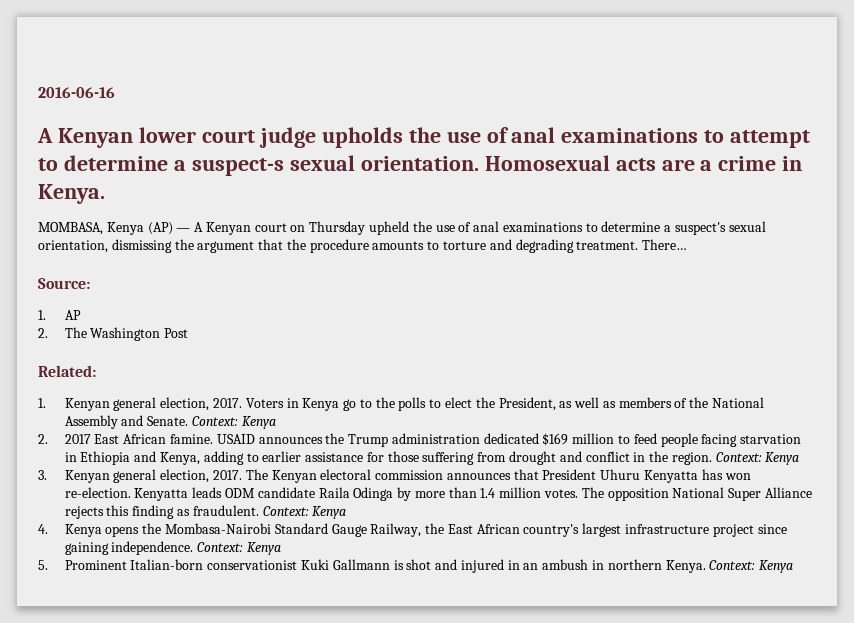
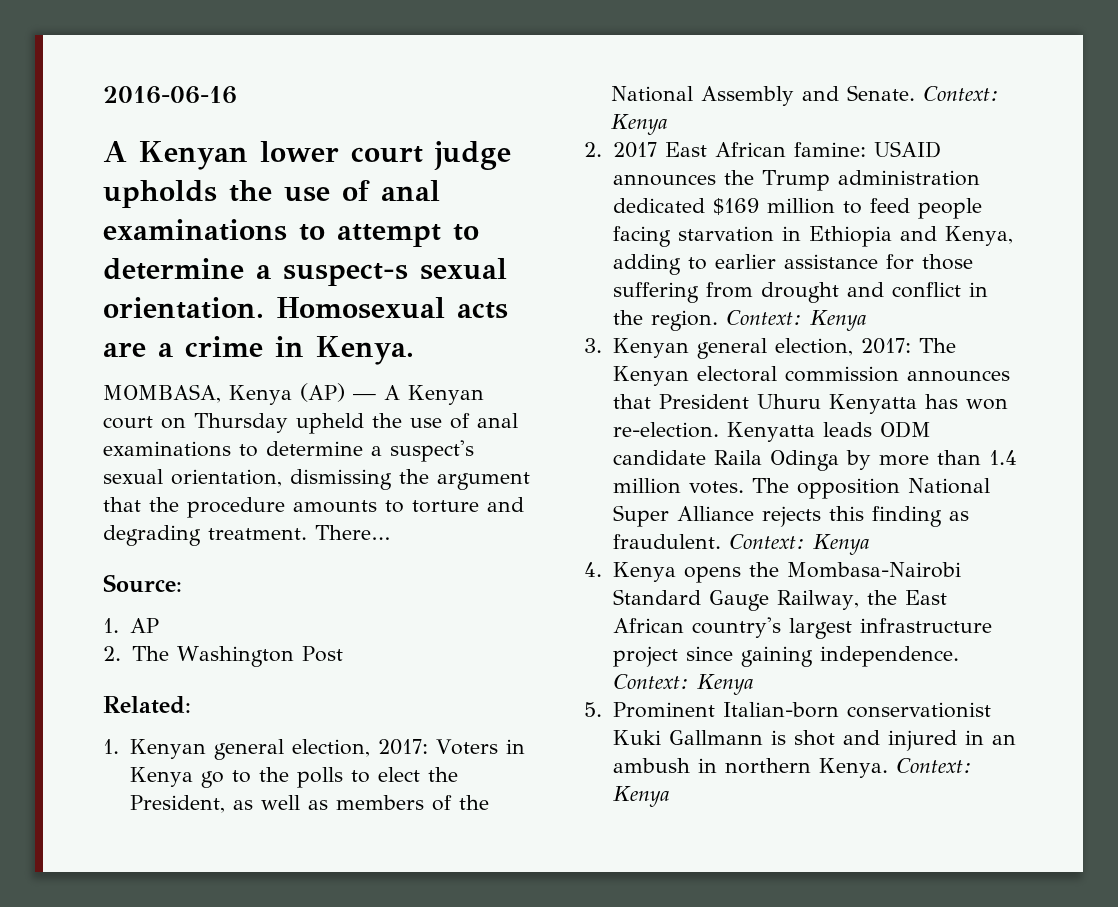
[212,398,242,408] 2017. -> [377,739,428,755] 2017:
[169,434,213,444] famine. -> [793,142,866,157] famine:
[212,470,242,480] 2017. -> [860,338,911,354] 2017:

